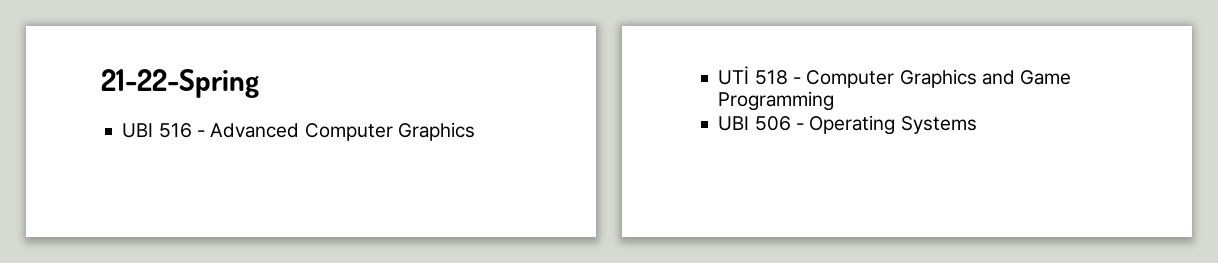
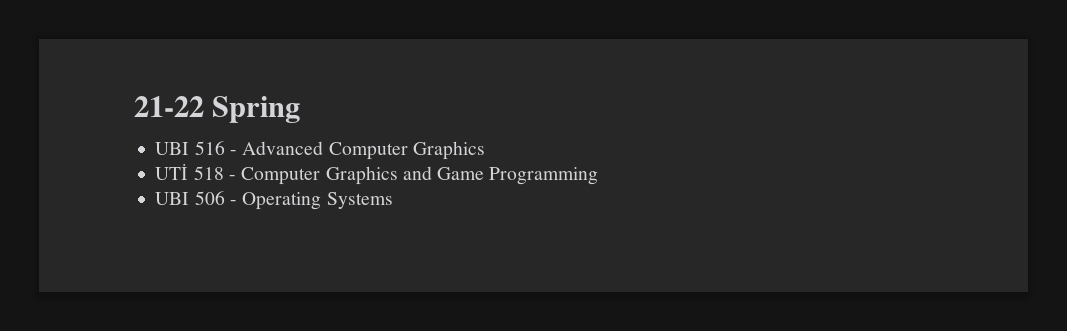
[101,69,259,98] 21-22-Spring -> [134,96,301,123] 21-22 Spring

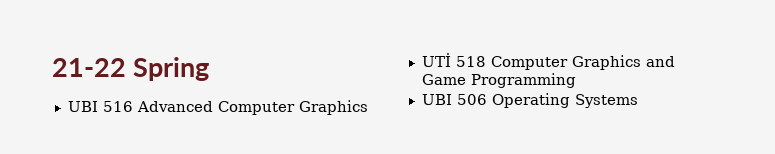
[229,150,237,155] - -> (133, 106) none
[228,175,236,180] - -> (486, 61) none
[229,200,237,205] - -> (487, 99) none

